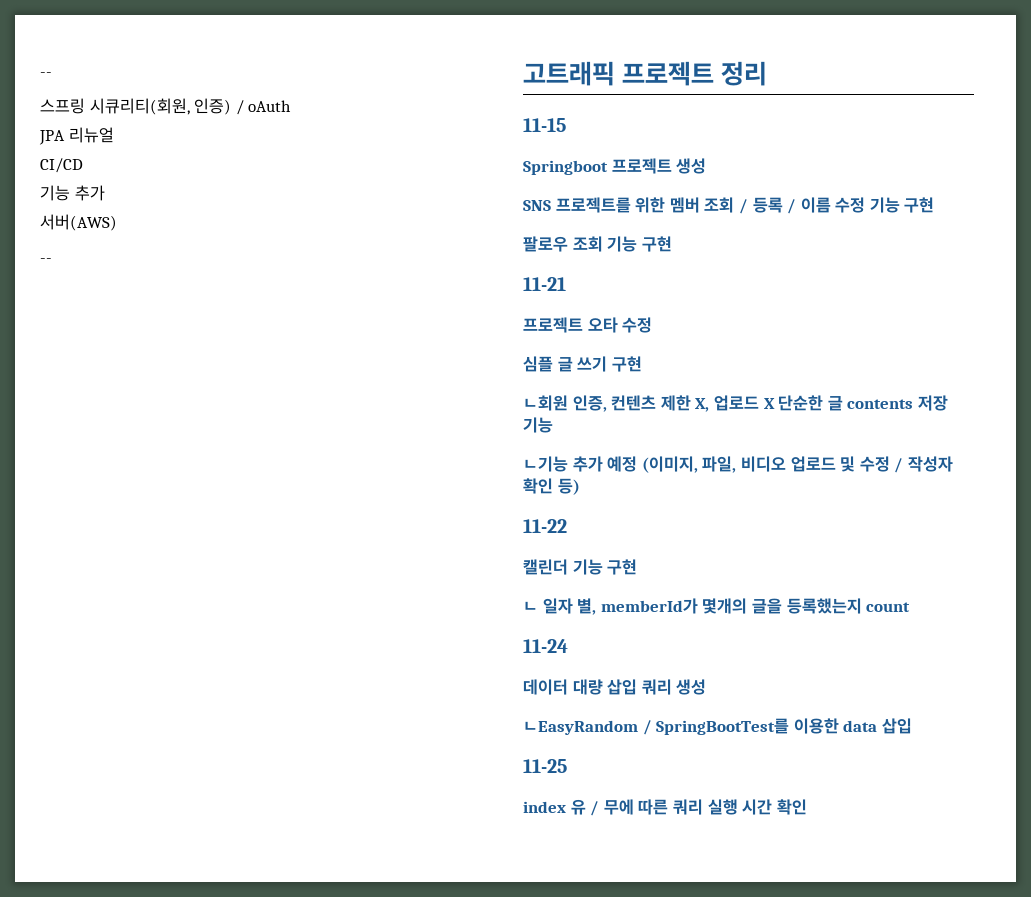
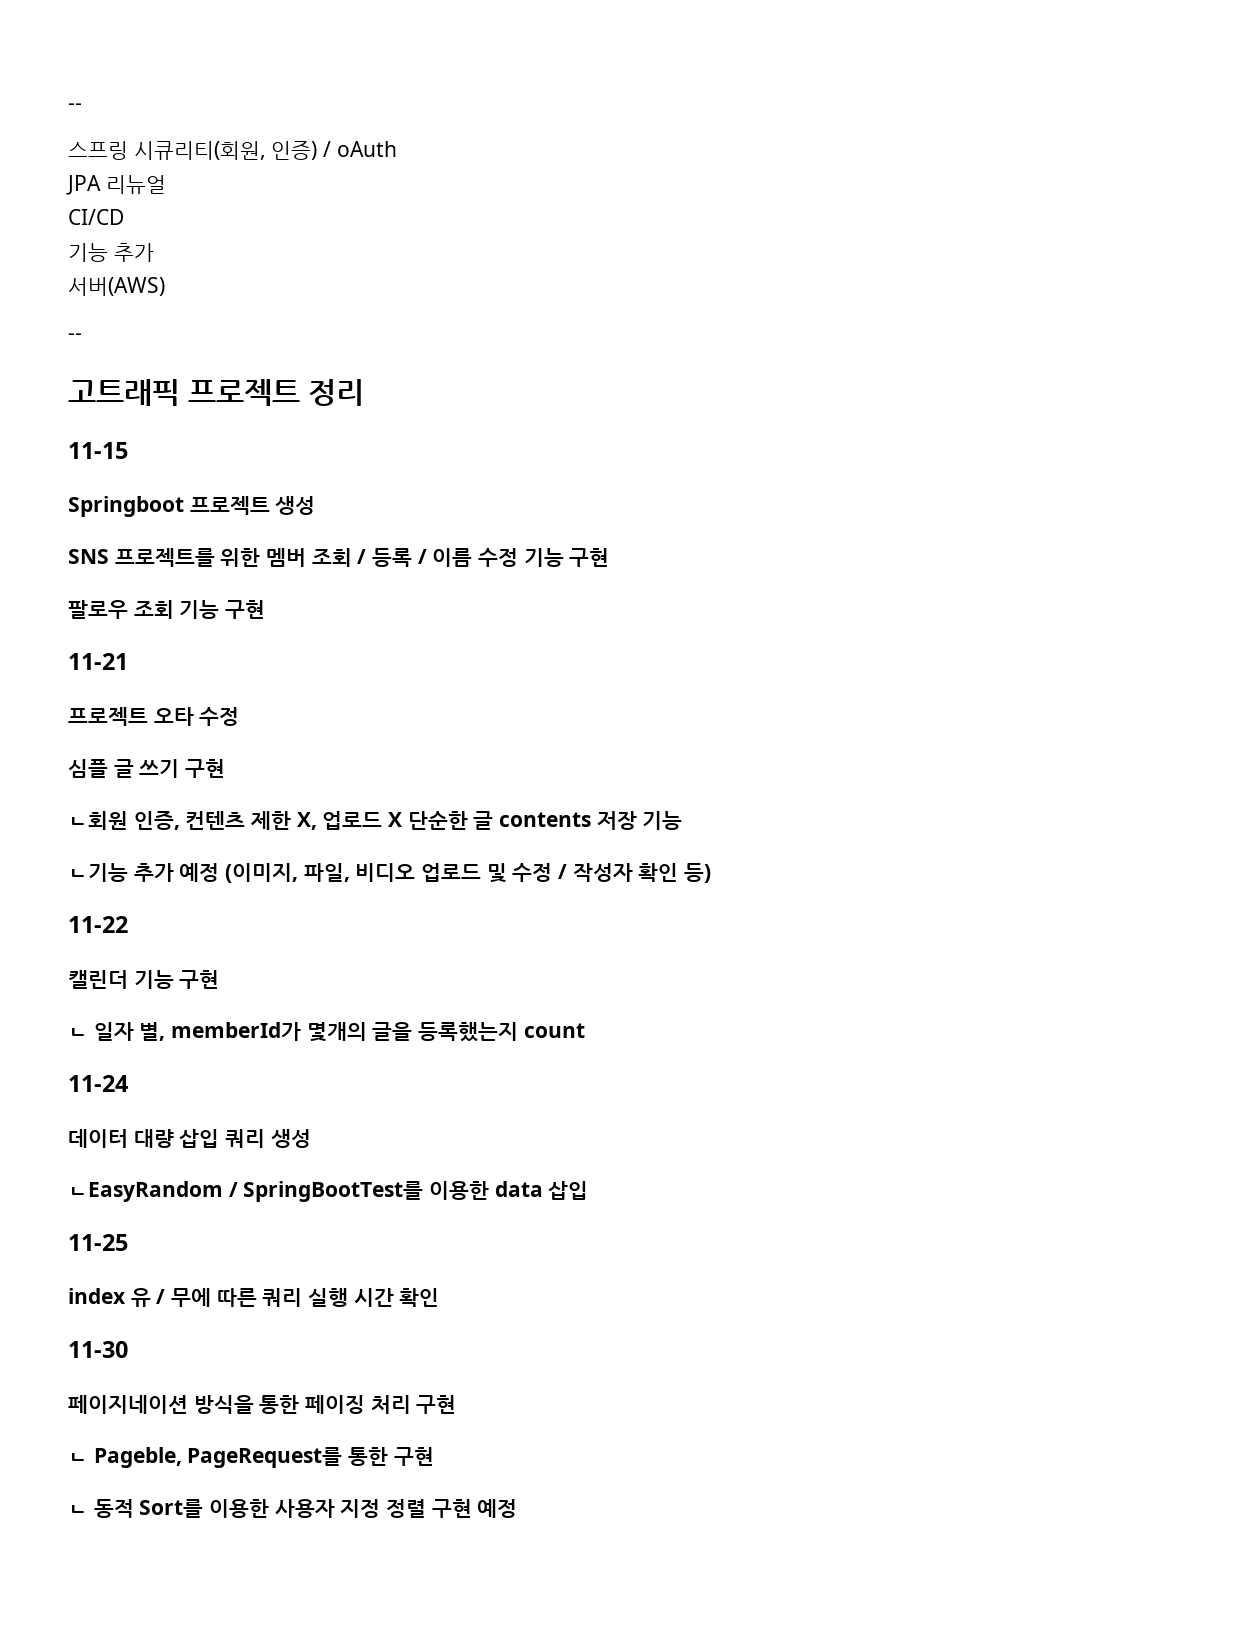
(807, 807) none -> [68,1341,128,1358] [68,1395,457,1414] [68,1447,434,1468] [68,1499,518,1518] // 11-30 // 페이지네이션 방식을 통한 페이징 처리 구현 // ㄴ Pageble, PageRequest를 통한 구현 // ㄴ 동적 Sort를 이용한 사용자 지정 정렬 구현 예정

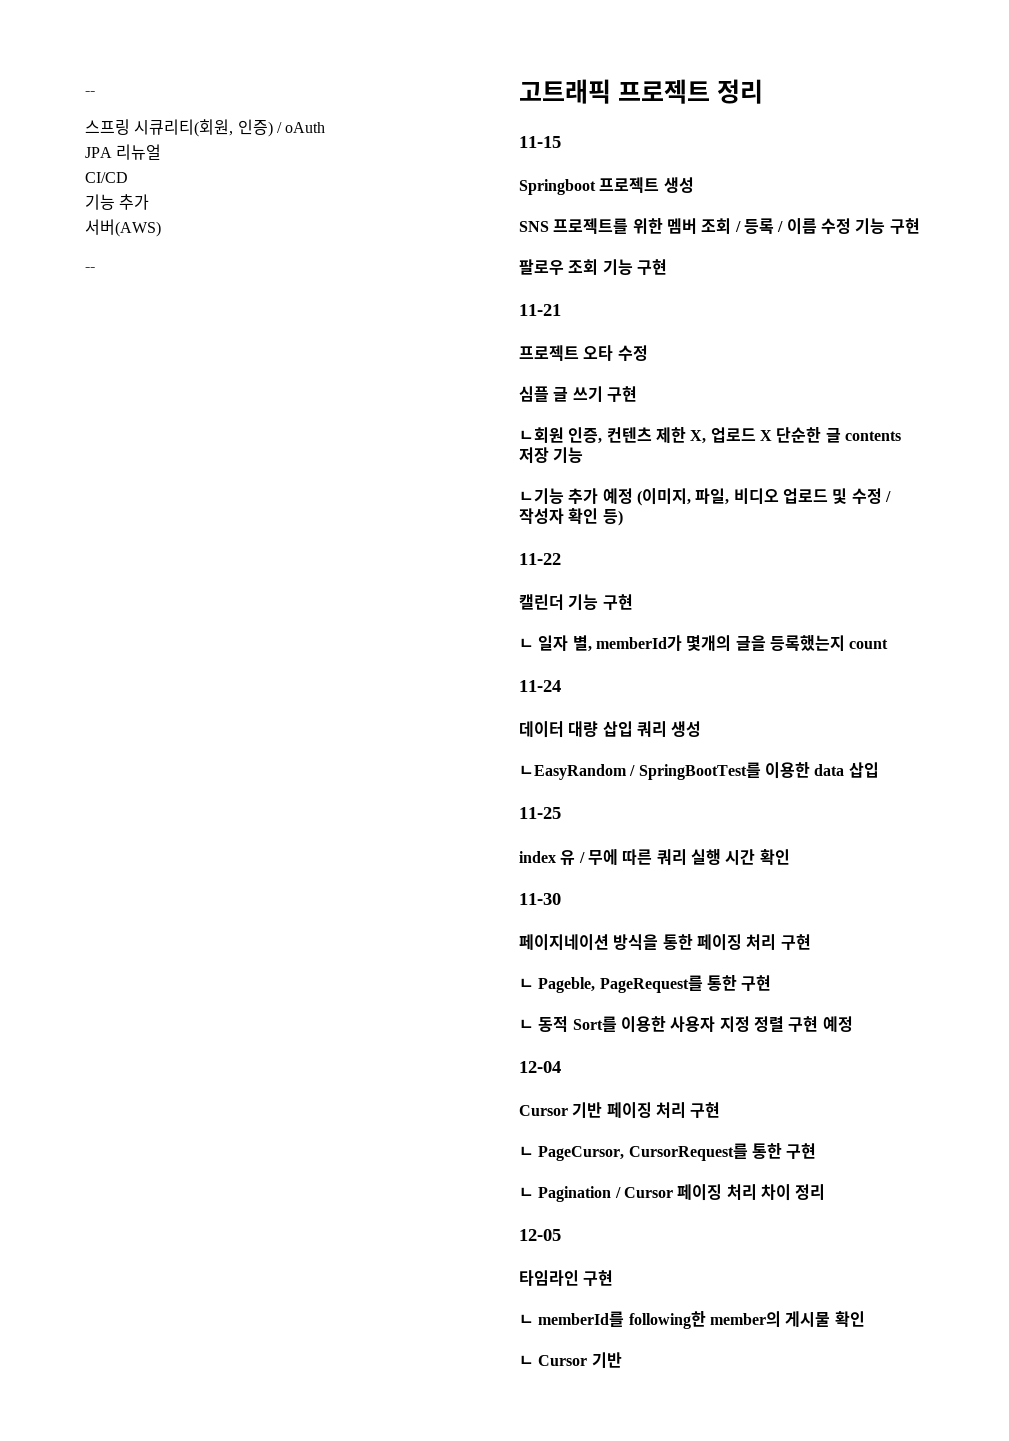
(518, 1508) none -> [519,1061,561,1073] [519,1102,721,1119] [519,1143,817,1161] [519,1184,826,1202] [519,1229,561,1241] [519,1270,614,1286] [519,1311,865,1329] [519,1352,622,1368] // 12-04 // Cursor 기반 페이징 처리 구현 // ㄴ PageCursor, CursorRequest를 통한 구현 // ㄴ Pagination / Cursor 페이징 처리 차이 정리 // 12-05 // 타임라인 구현 // ㄴ memberId를 following한 member의 게시물 확인 // ㄴ Cursor 기반

